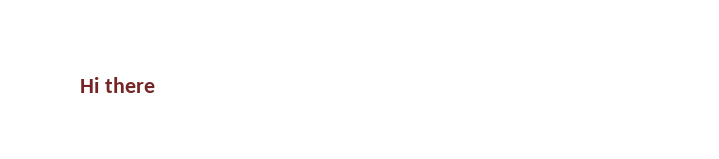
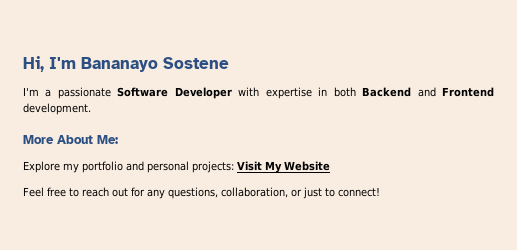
[80,77,155,93] Hi there -> [23,56,229,72] [23,87,494,99] [23,103,91,115] [23,135,118,144] [23,161,330,173] [23,187,380,199] Hi, I'm Bananayo Sostene // I'm a passionate Software Developer with expertise in both Backend and Frontend development. // More About Me: // Explore my portfolio and personal projects: Visit My Website // Feel free to reach out for any questions, collaboration, or just to connect!

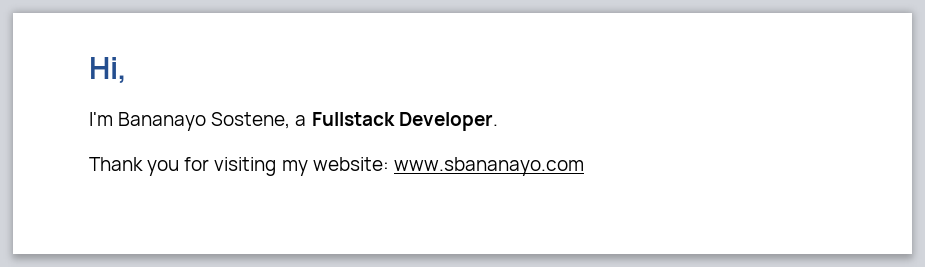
(44, 64) none -> (127, 70) //
[163,57,229,69] [23,87,494,99] [23,103,91,115] [23,135,118,144] [23,161,330,173] [23,187,380,199] Sostene // I'm a passionate Software Developer with expertise in both Backend and Frontend development. // More About Me: // Explore my portfolio and personal projects: Visit My Website // Feel free to reach out for any questions, collaboration, or just to connect! -> [211,112,498,131] [89,157,584,176] Sostene, a Fullstack Developer. // Thank you for visiting my website: www.sbananayo.com

